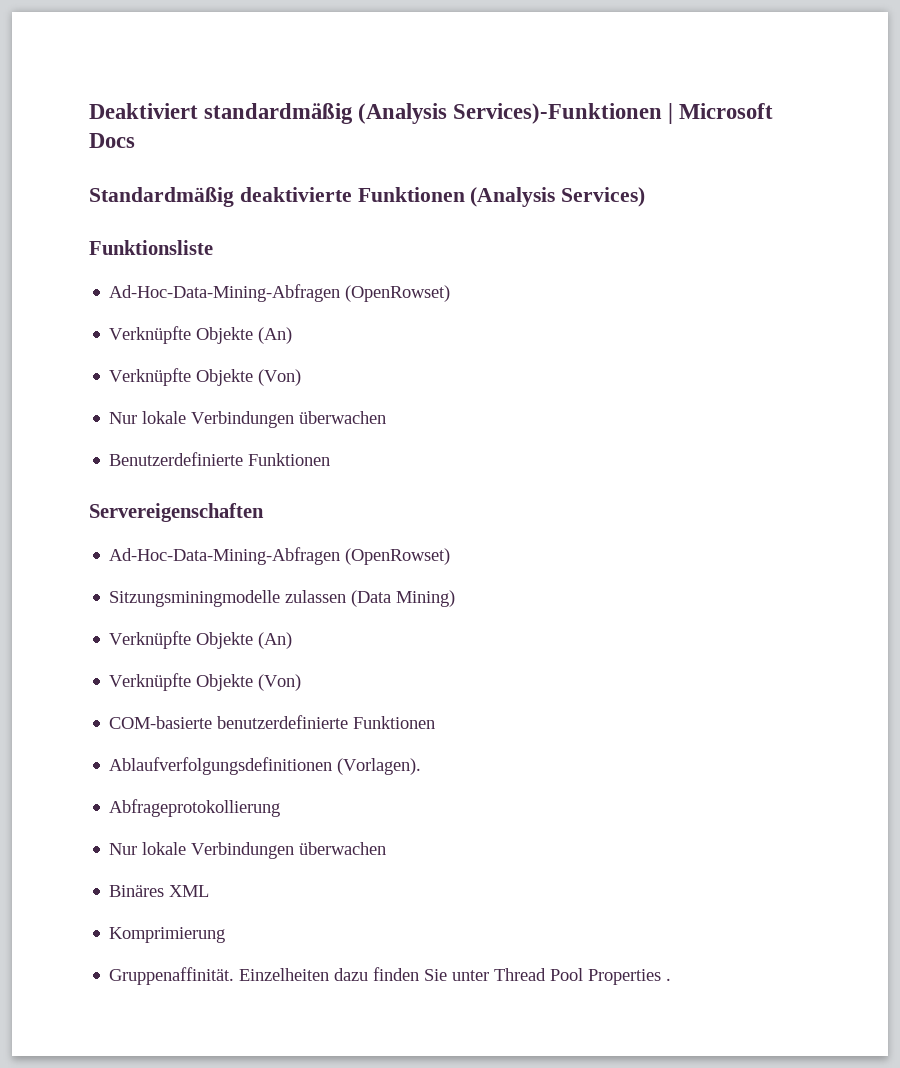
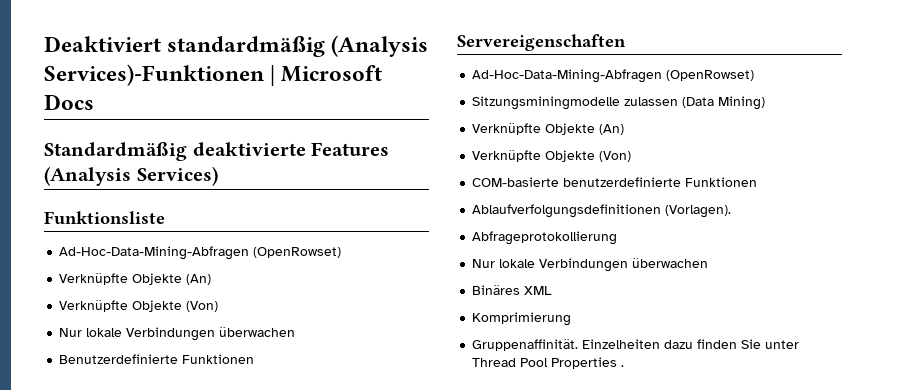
[357,187,465,202] Funktionen -> [311,142,390,156] Features

